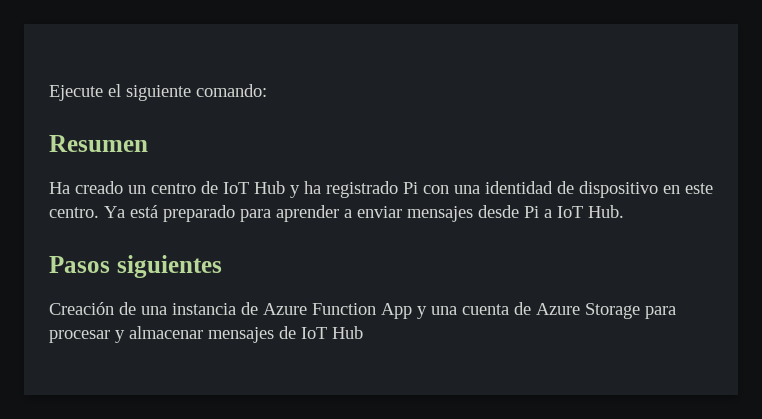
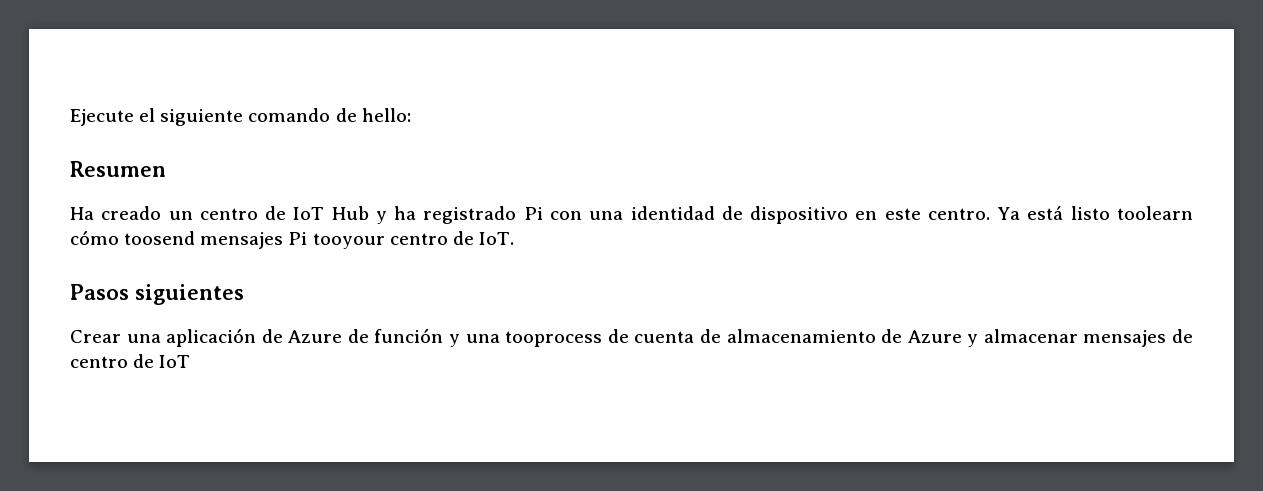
[196,84,267,97] comando: -> [248,108,411,122] comando de hello:
[163,205,624,222] [49,255,222,278] [49,302,676,319] [49,330,110,343] preparado para aprender a enviar mensajes desde Pi a IoT Hub. // Pasos siguientes // Creación de una instancia de Azure Function App y una cuenta de Azure Storage para procesar -> [1070,206,1194,220] [70,230,514,249] [70,284,244,305] [70,328,962,347] listo toolearn cómo toosend mensajes Pi tooyour centro de IoT. // Pasos siguientes // Crear una aplicación de Azure de función y una tooprocess de cuenta de almacenamiento de Azure
[301,326,363,339] IoT Hub -> [70,354,191,368] centro de IoT

